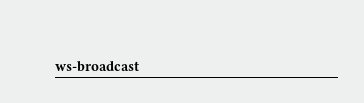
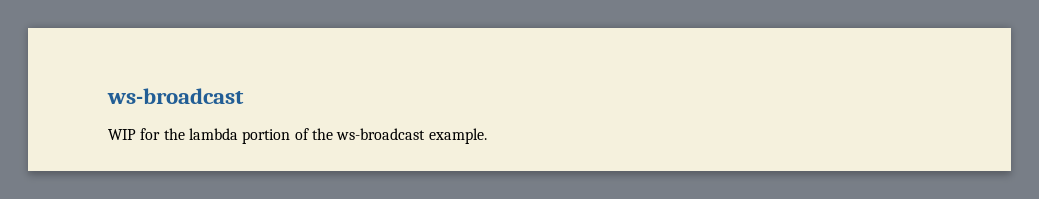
[55,61,139,72] ws-broadcast -> [107,88,244,104] [108,128,487,144] ws-broadcast // WIP for the lambda portion of the ws-broadcast example.

